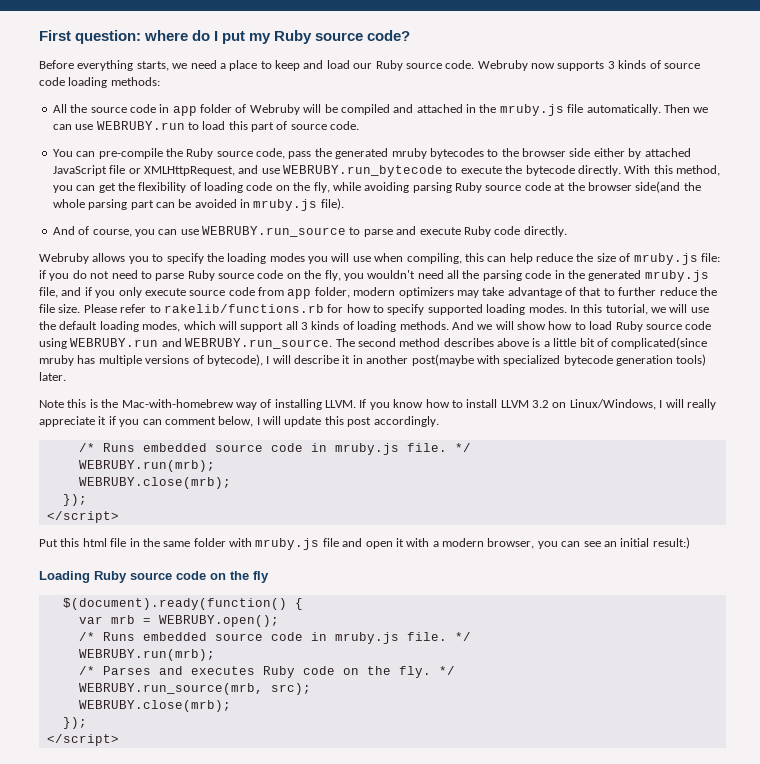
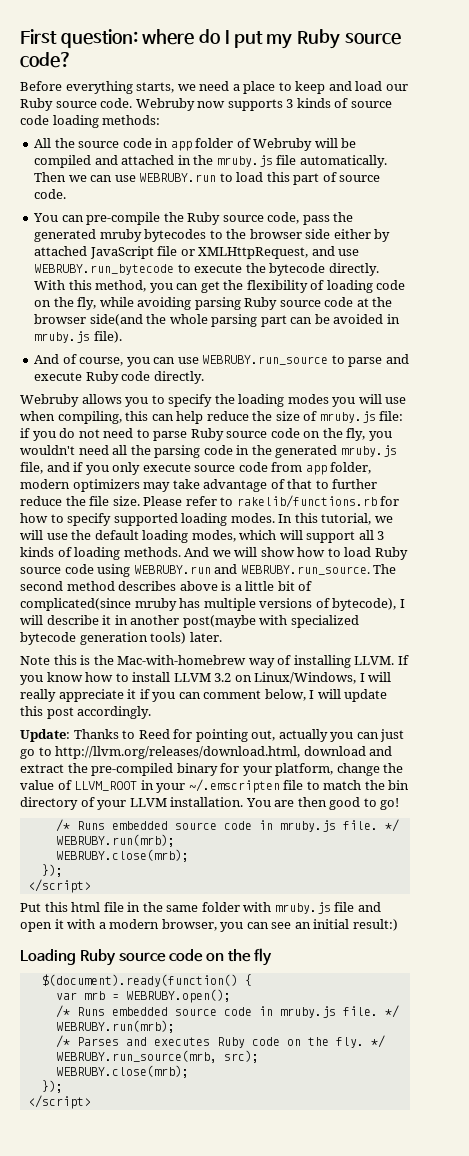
(439, 421) none -> [20,729,405,742] [20,746,393,759] [20,763,404,776] [20,779,410,793] [20,797,400,810] // Update: Thanks to Reed for pointing out, actually you can just go to http://llvm.org/releases/download.html, download and extract the pre-compiled binary for your platform, change the value of LLVM_ROOT in your ~/.emscripten file to match the bin directory of your LLVM installation. You are then good to go!

